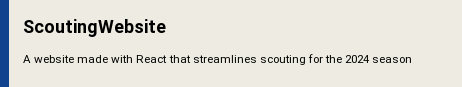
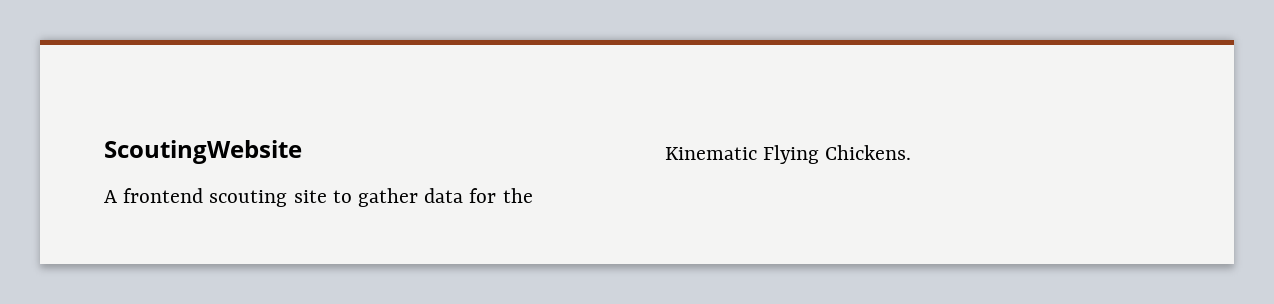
[34,54,413,65] website made with React that streamlines scouting for the 2024 season -> [123,188,533,207] [665,145,912,164] frontend scouting site to gather data for the Kinematic Flying Chickens.

